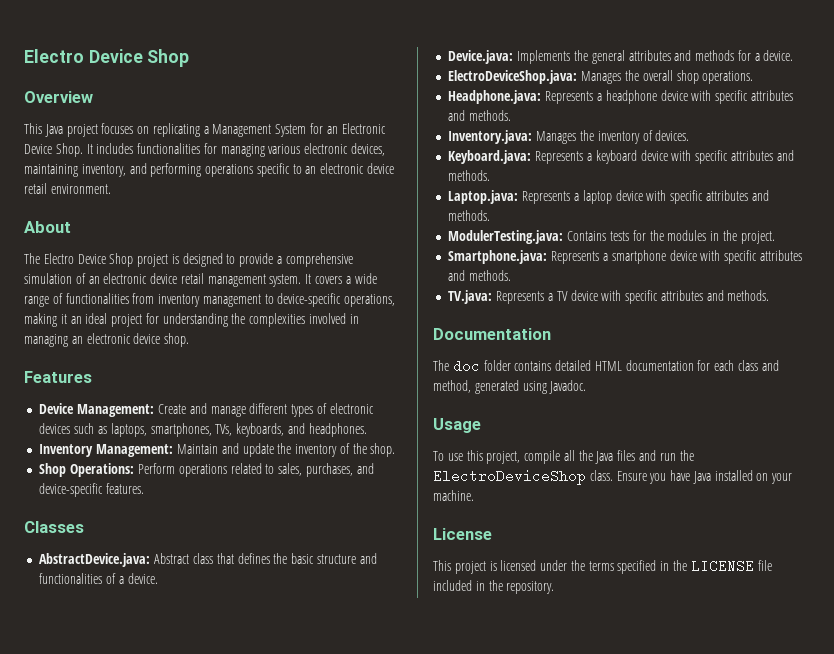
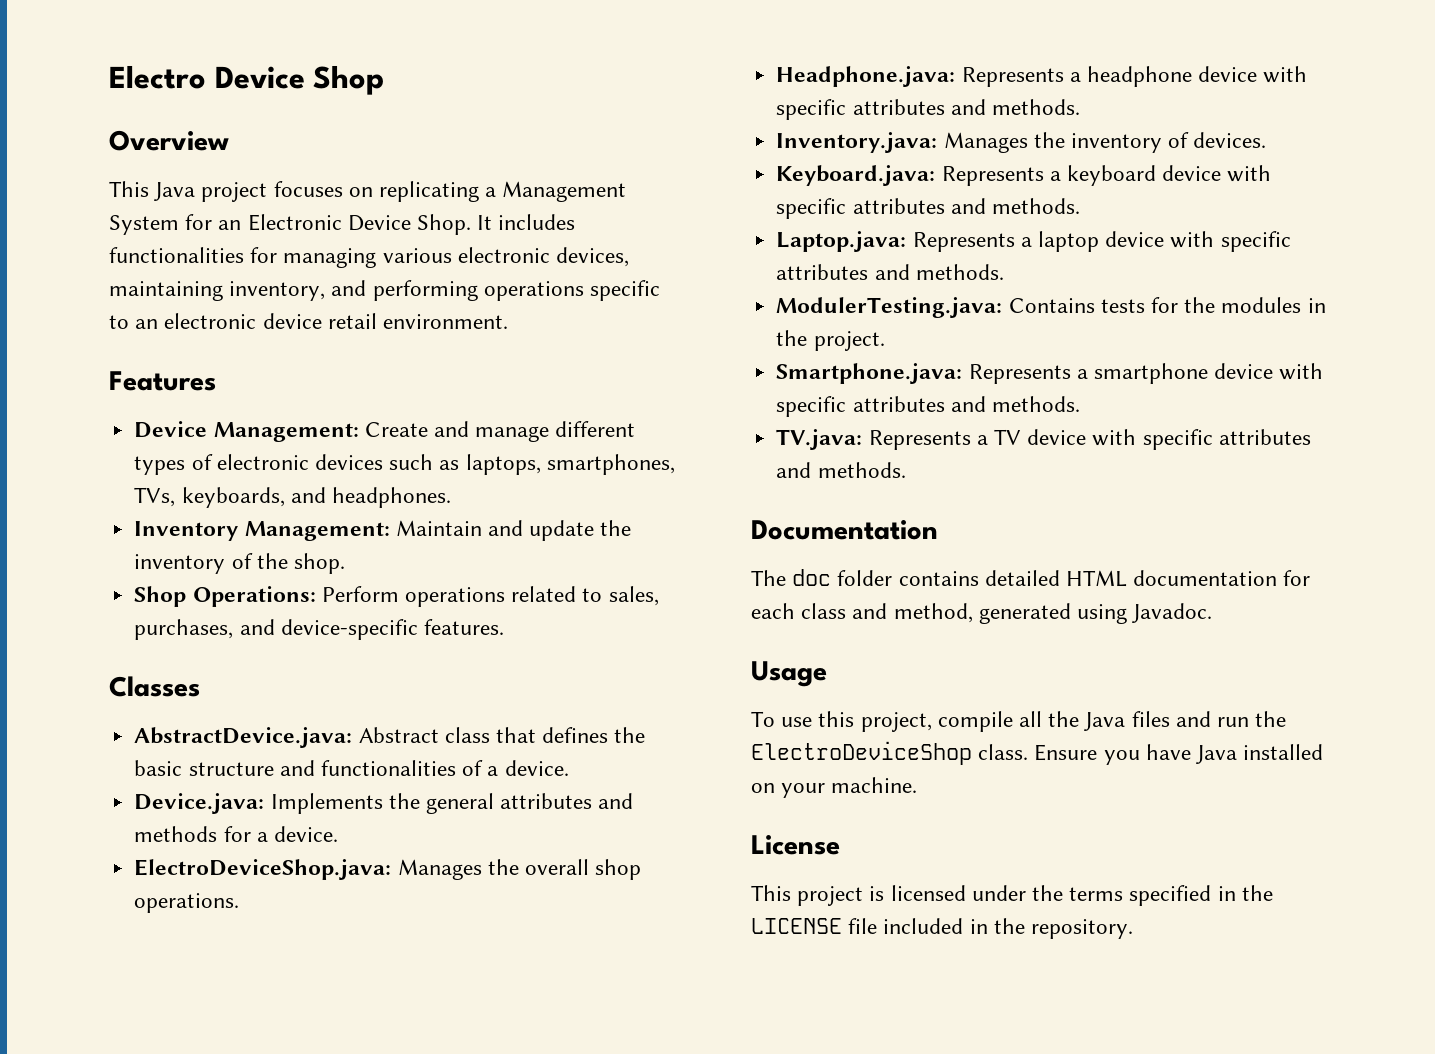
[24,221,71,233] [24,253,353,267] [24,273,377,287] [24,293,396,307] [24,313,359,327] [24,333,190,347] // About // The Electro Device Shop project is designed to provide a comprehensive simulation of an electronic device retail management system. It covers a wide range of functionalities from inventory management to device-specific operations, making it an ideal project for understanding the complexities involved in managing an electronic device shop. -> (509, 321) none

